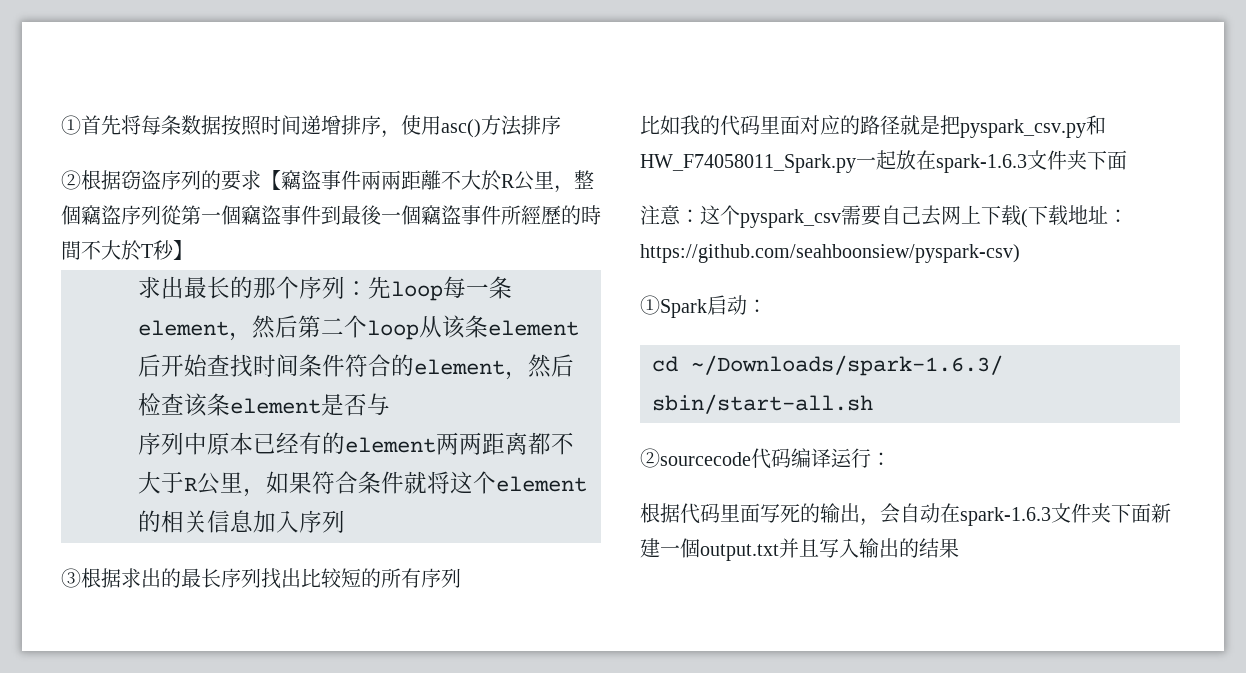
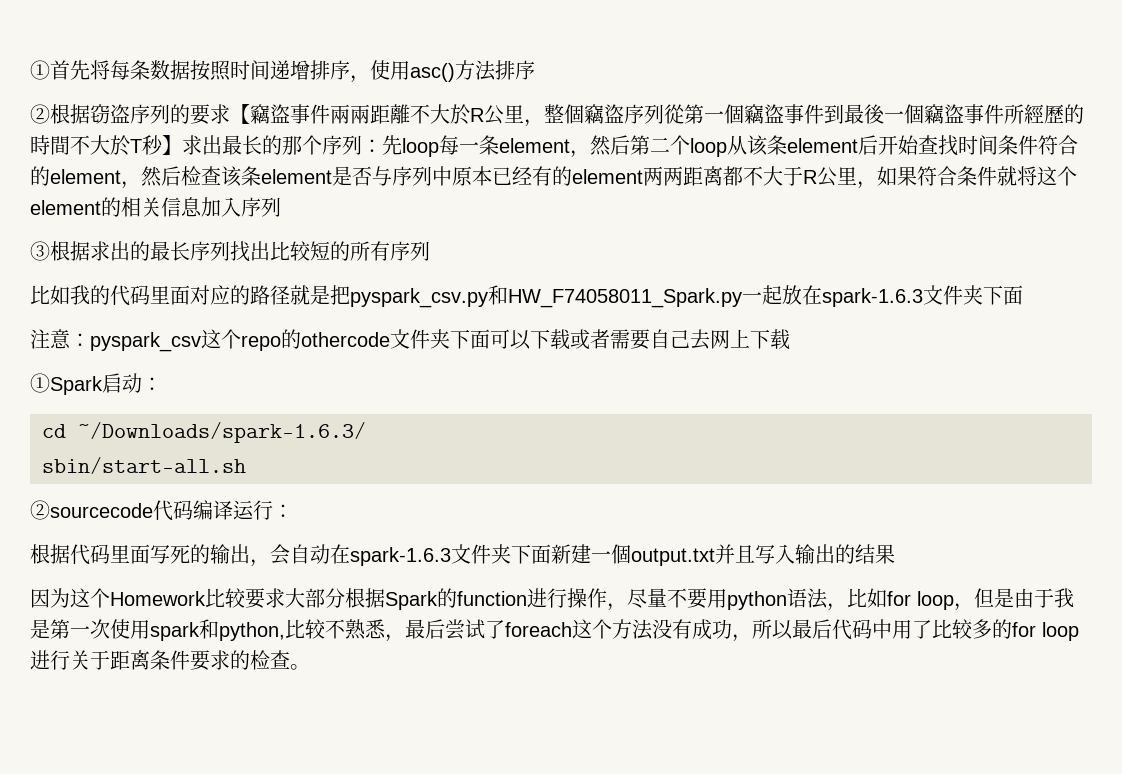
(193, 250) // -> (182, 145) none
(390, 404) // -> (392, 176) none
[700,205,841,228] 这个pyspark_csv -> [90,329,610,352] pyspark_csv这个repo的othercode文件夹下面可以下载或者
[1021,205,1128,228] [640,244,1020,263] (下载地址：https://github.com/seahboonsiew/pyspark-csv) -> (790, 339) none
(959, 548) none -> [30,588,1074,611] [30,619,1079,642] [30,650,310,671] // 因为这个Homework比较要求大部分根据Spark的function进行操作，尽量不要用python语法，比如for loop，但是由于我是第一次使用spark和python,比较不熟悉，最后尝试了foreach这个方法没有成功，所以最后代码中用了比较多的for loop进行关于距离条件要求的检查。

